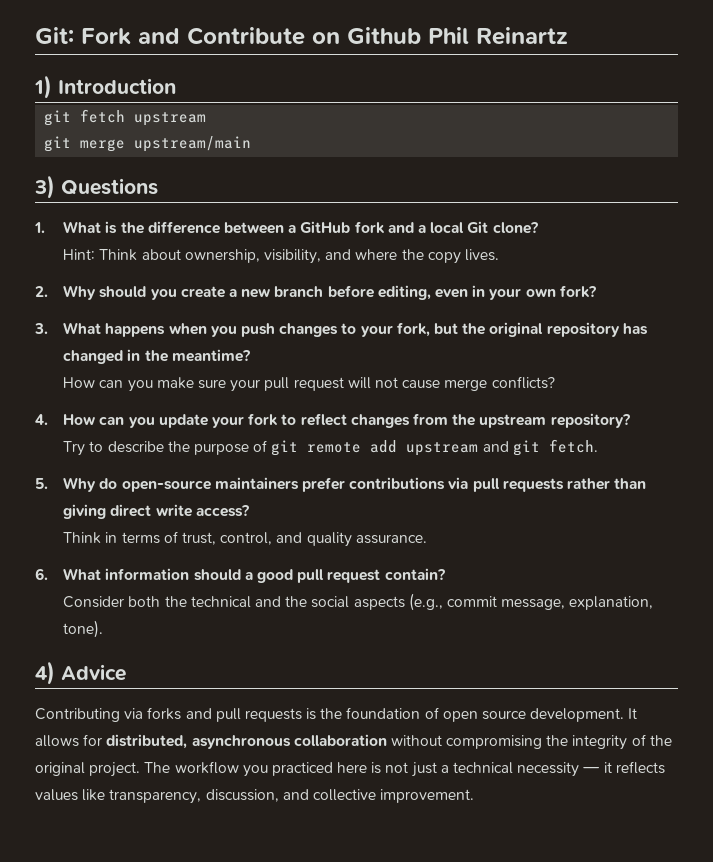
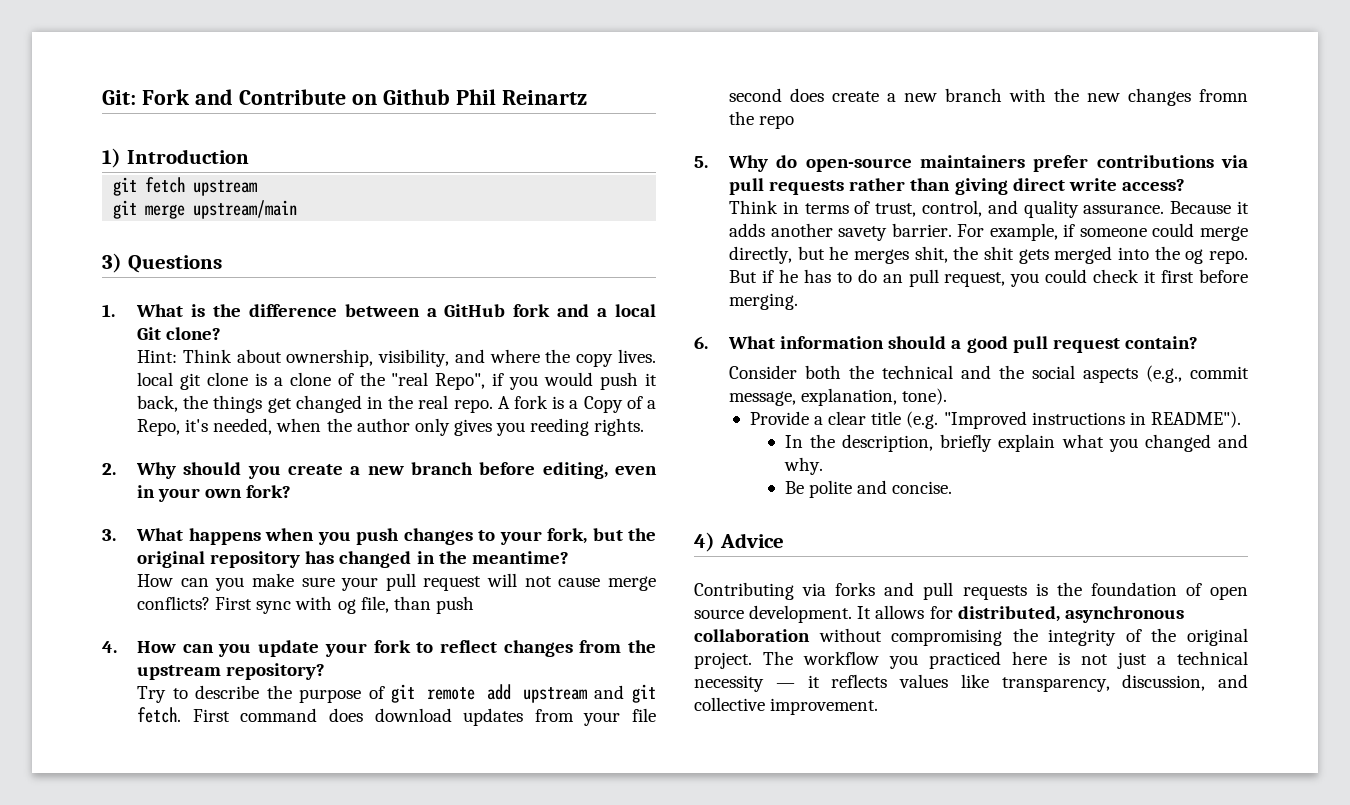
(499, 255) none -> [137,372,658,390] [137,395,656,413] [137,418,645,436] local git clone is a clone of the "real Repo", if you would push it back, the things get changed in the real repo. A fork is a Copy of a Repo, it's needed, when the author only gives you reeding rights.
(555, 382) none -> [215,596,474,614] First sync with og file, than push
(598, 446) none -> [192,708,656,726] [729,88,1248,106] [729,111,795,129] First command does download updates from your file second does create a new branch with the new changes fromn the repo
(427, 539) none -> [1170,201,1249,214] [729,223,1248,241] [729,246,1248,264] [729,269,1248,287] [729,293,799,310] Because it adds another savety barrier. For example, if someone could merge directly, but he merges shit, the shit gets merged into the og repo. But if he has to do an pull request, you could check it first before merging.
(104, 629) none -> [749,411,1241,429] [784,434,1248,452] [783,457,823,475] [784,480,953,498] // Provide a clear title (e.g. "Improved instructions in README"). // In the description, briefly explain what you changed and why. // Be polite and concise.

